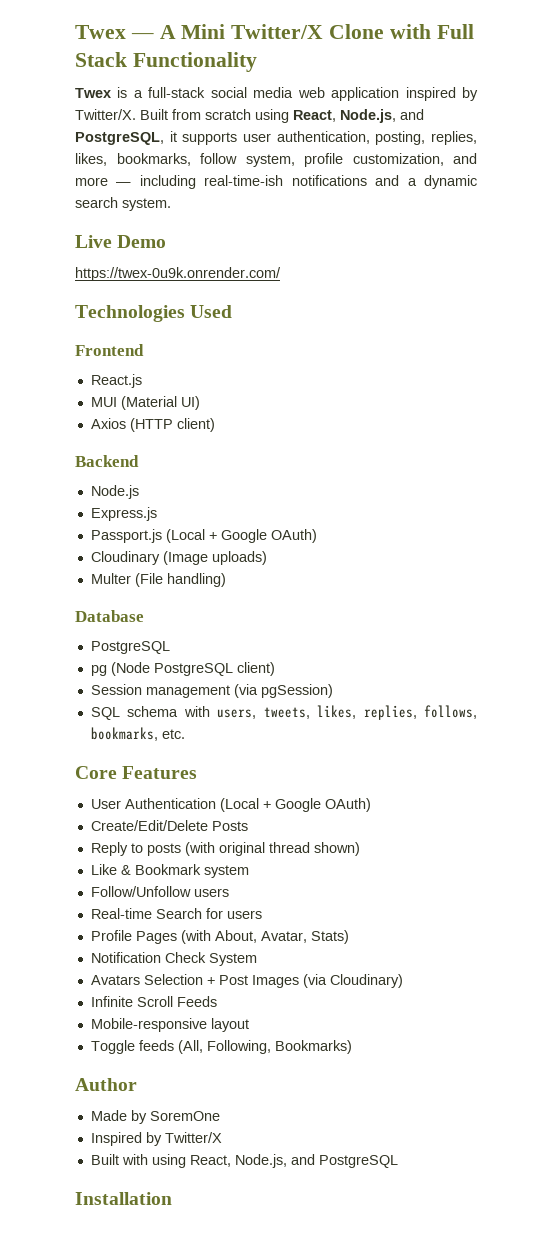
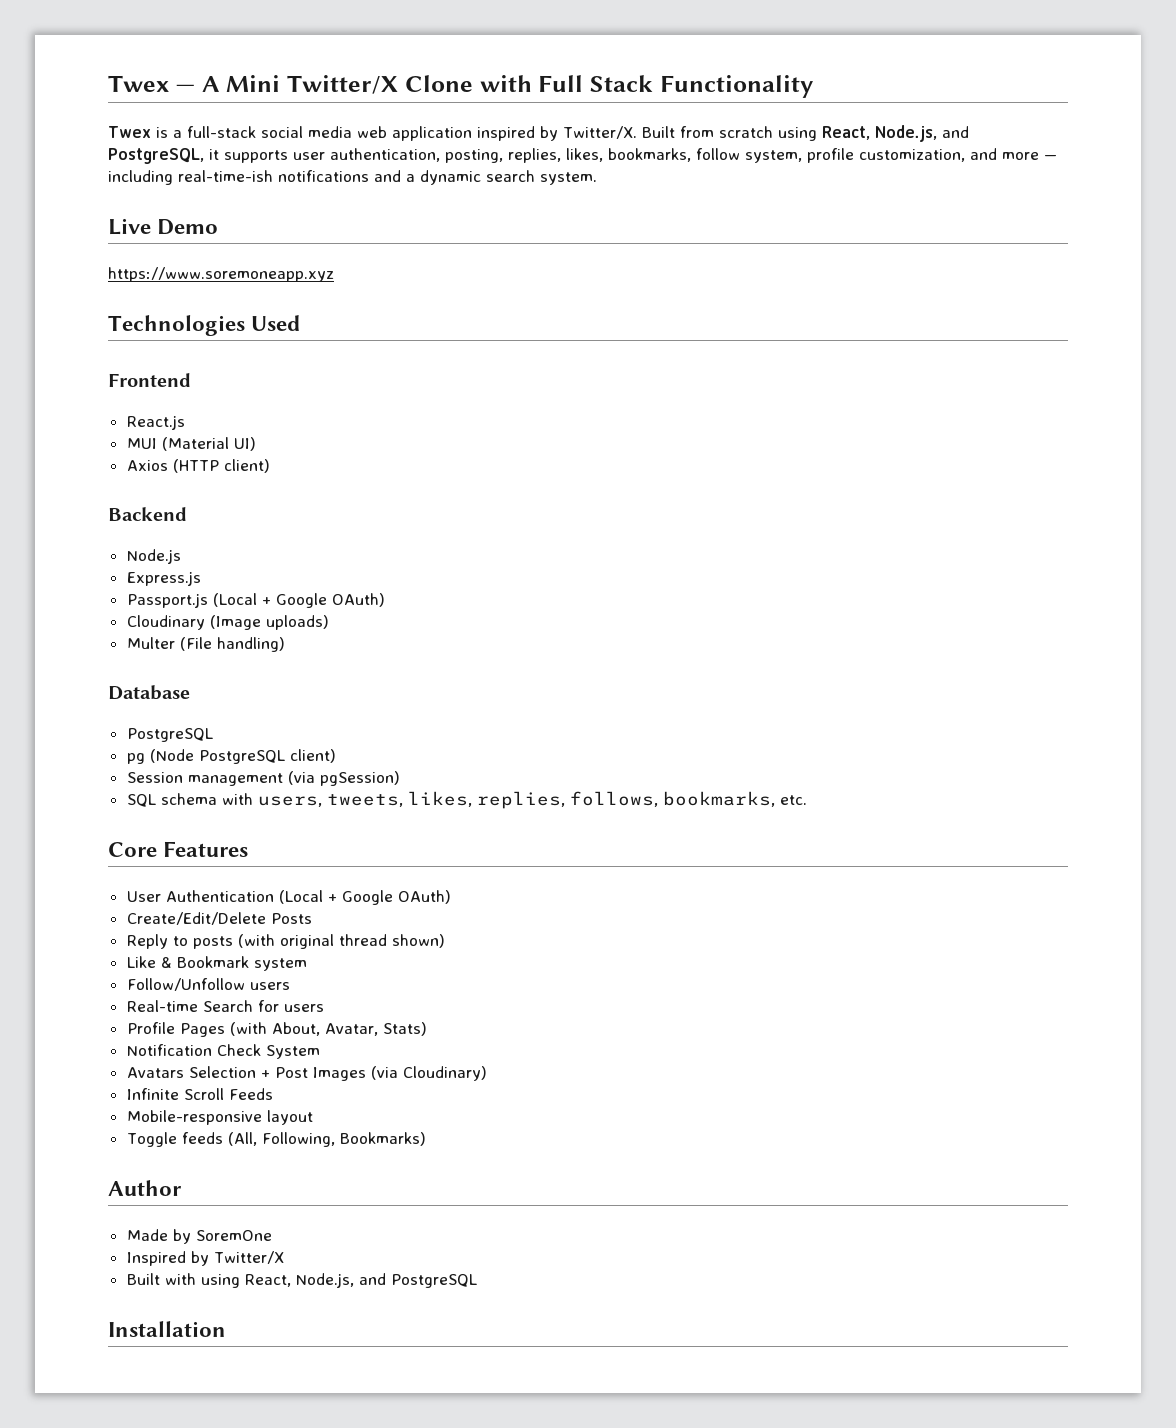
[75,267,281,281] https://twex-0u9k.onrender.com/ -> [108,267,334,282] https://www.soremoneapp.xyz

